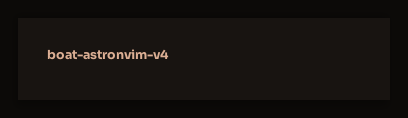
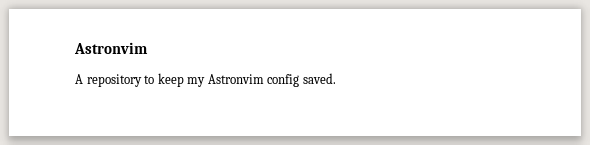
[47,49,169,60] boat-astronvim-v4 -> [74,42,148,54] [75,73,336,87] Astronvim // A repository to keep my Astronvim config saved.

